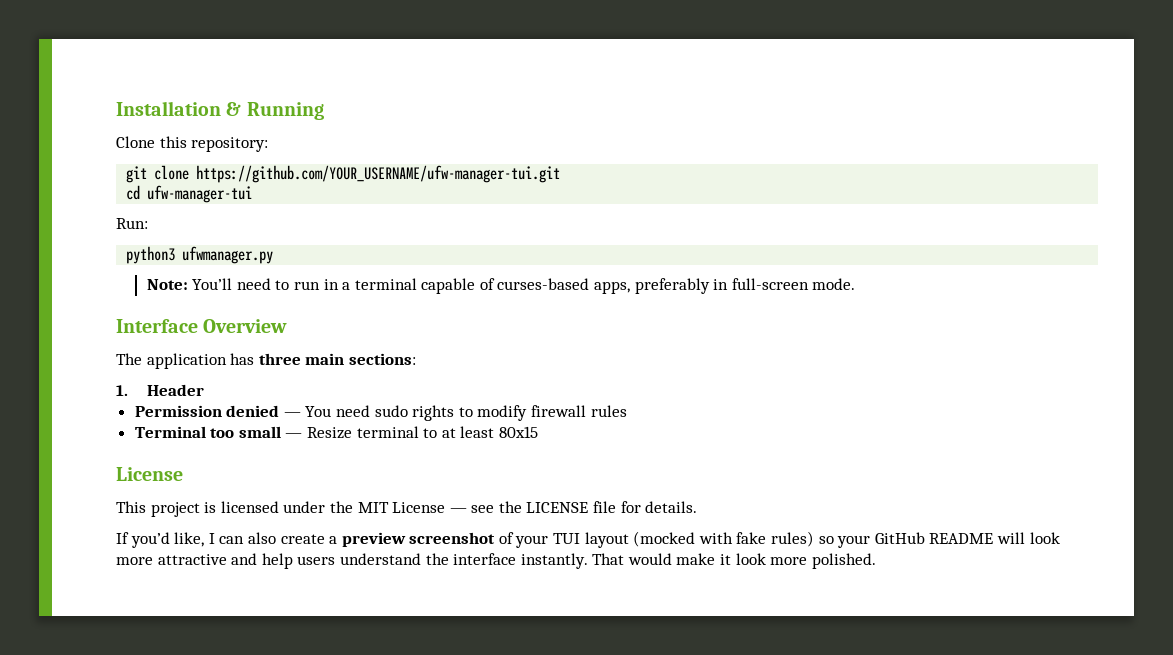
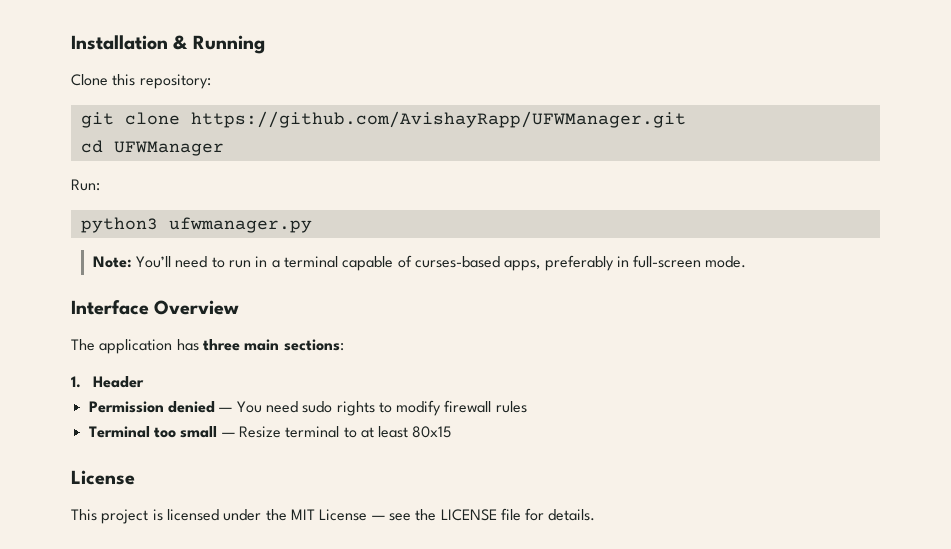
[196,165,561,183] https://github.com/YOUR_USERNAME/ufw-manager-tui.git -> [190,111,686,128] https://github.com/AvishayRapp/UFWManager.git
[147,185,253,203] ufw-manager-tui -> [113,141,224,156] UFWManager
[116,531,1060,548] [116,553,876,569] // If you’d like, I can also create a preview screenshot of your TUI layout (mocked with fake rules) so your GitHub README will look more attractive and help users understand the interface instantly. That would make it look more polished. -> (596, 515) none

